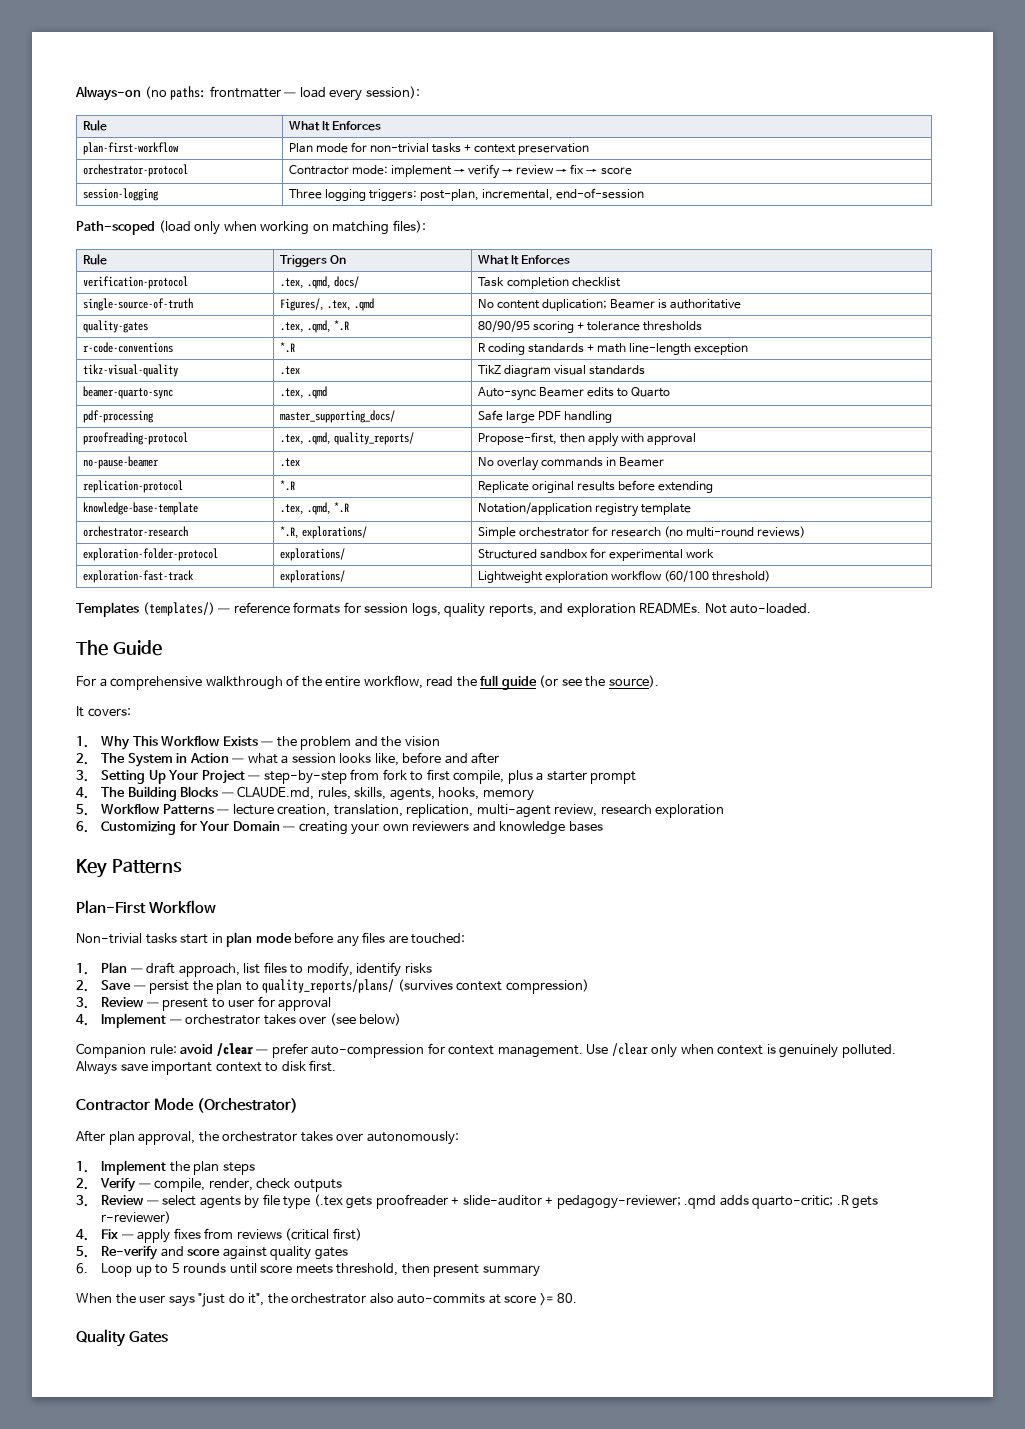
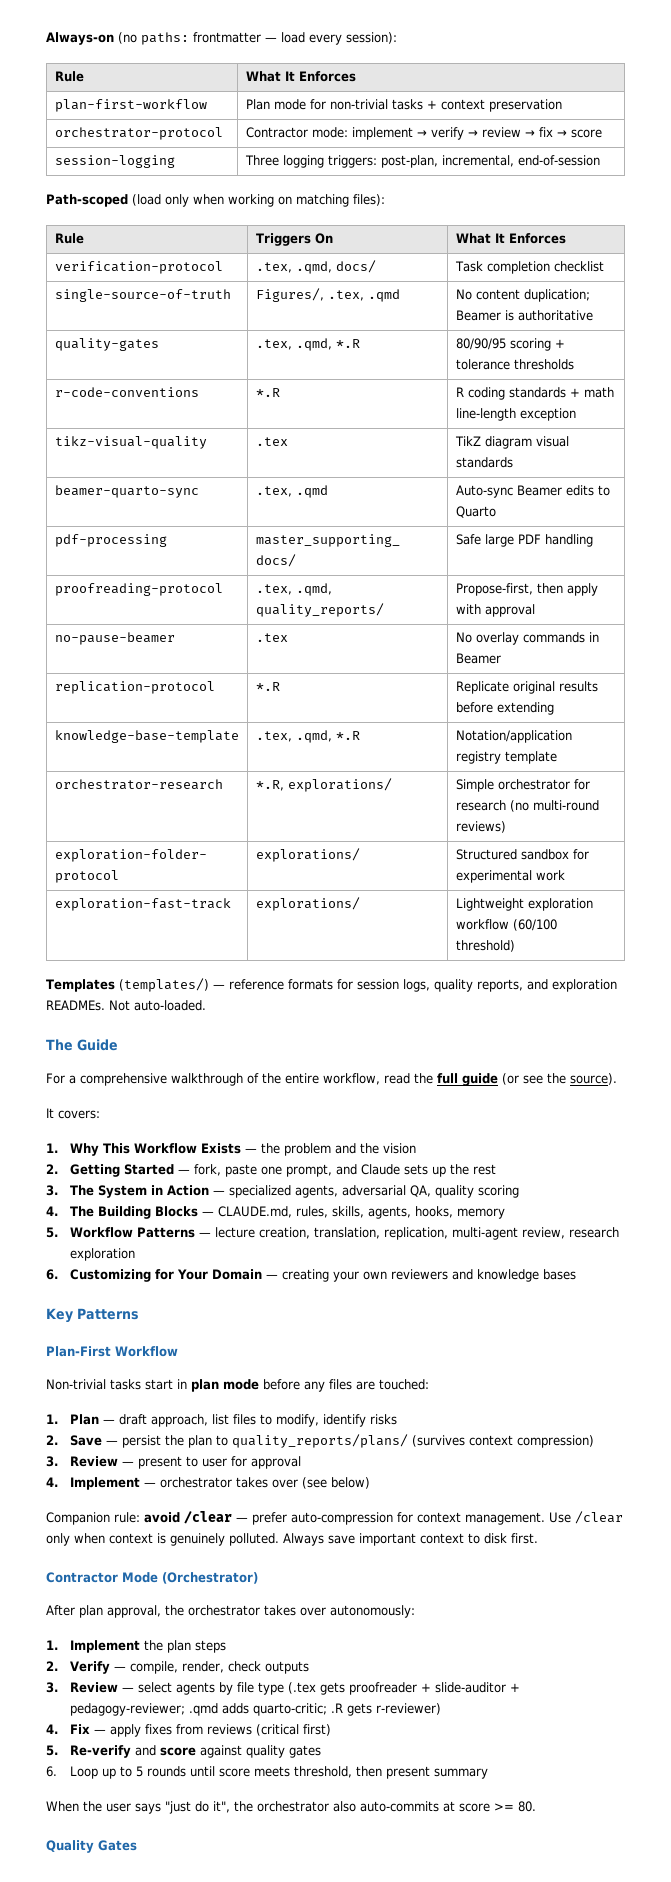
(88, 759) none -> [70,1164,497,1177] [46,1185,58,1196] Getting Started — fork, paste one prompt, and Claude sets up the rest // 3.
[247,752,500,766] [76,769,637,784] what a session looks like, before and after // 3. Setting Up Your Project — step-by-step from fork to first compile, plus a starter prompt -> [229,1185,520,1198] specialized agents, adversarial QA, quality scoring

